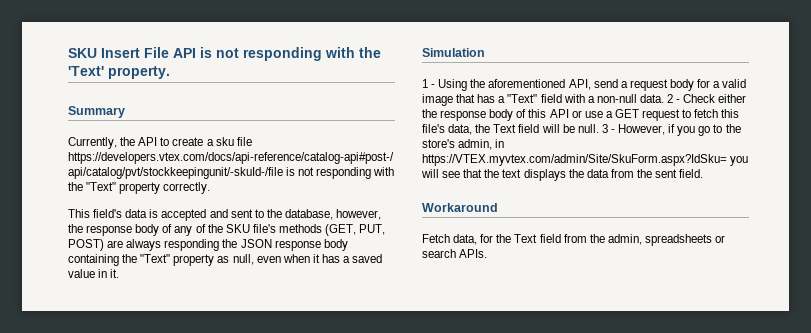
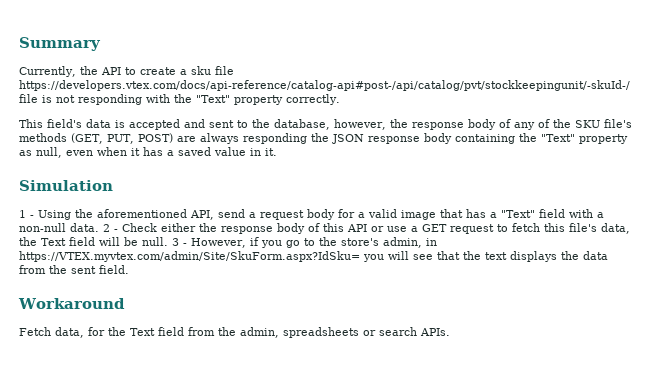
[68,47,381,61] [68,66,170,79] SKU Insert File API is not responding with the 'Text' property. // -> (19, 44) none

